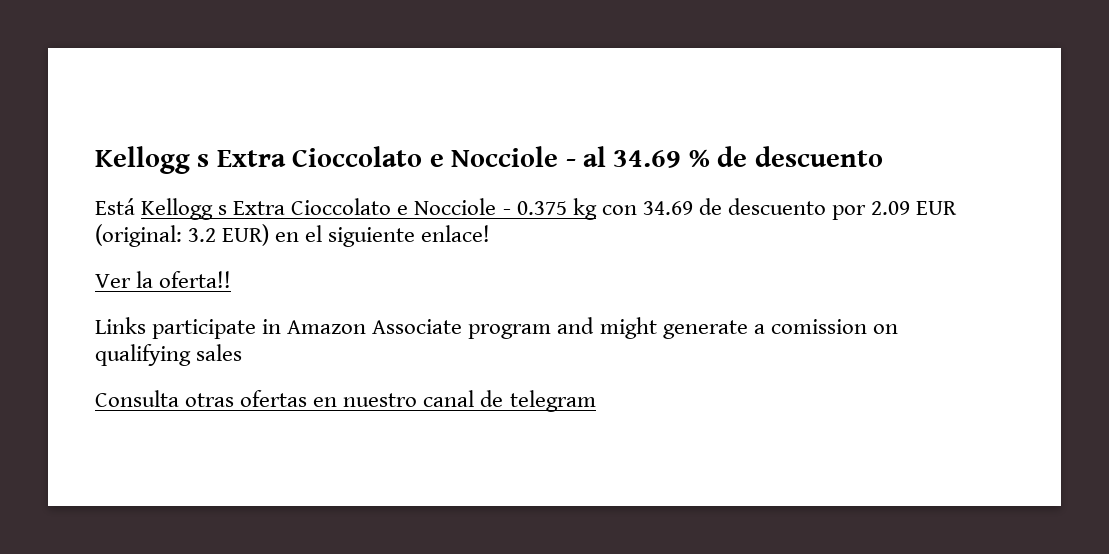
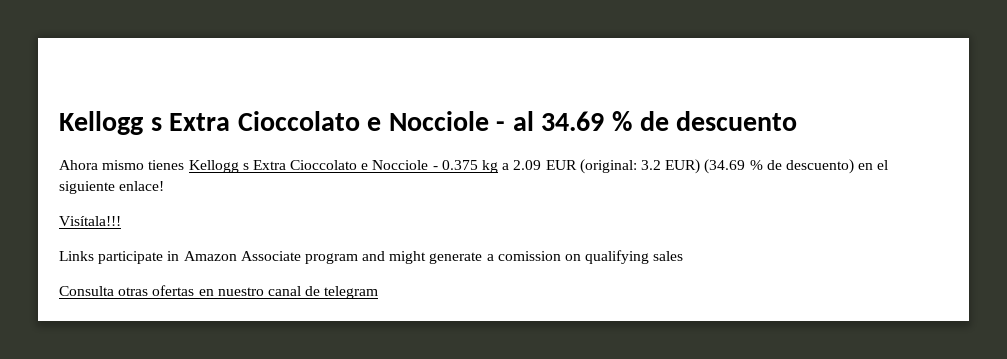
[95,198,135,215] Está -> [59,160,185,170] Ahora mismo tienes
[601,198,867,220] con 34.69 de descuento por -> [502,163,510,170] a
(270, 235) none -> [704,159,854,174] (34.69 % de descuento)
[95,271,232,288] Ver la oferta!! -> [59,216,121,226] Visítala!!!

